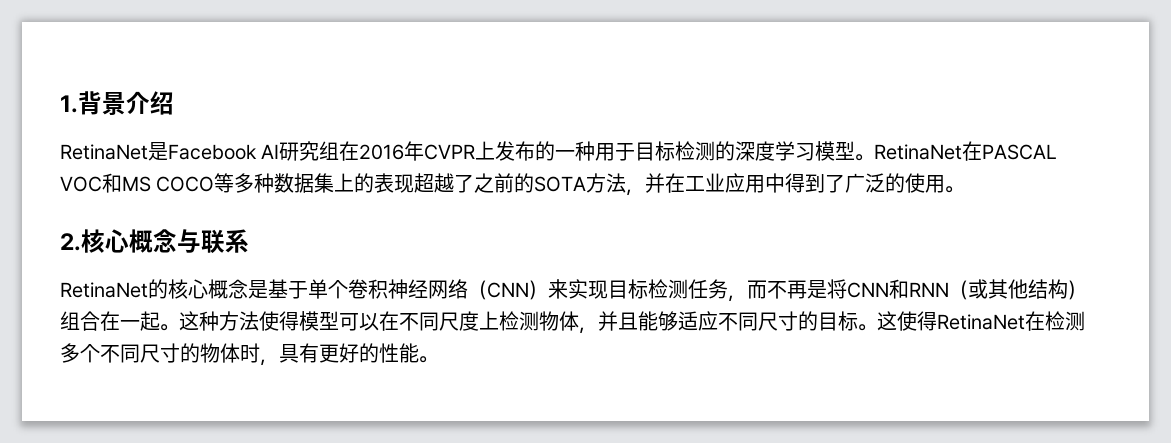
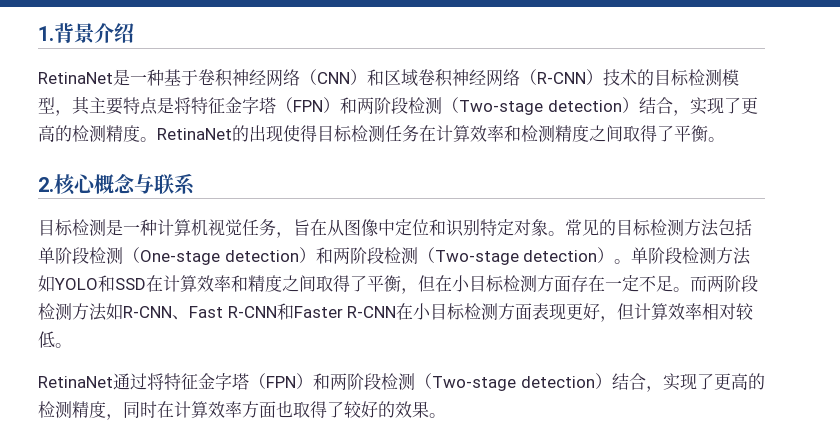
[168,141,1058,161] [60,173,946,196] Facebook AI研究组在2016年CVPR上发布的一种用于目标检测的深度学习模型。RetinaNet在PASCAL VOC和MS COCO等多种数据集上的表现超越了之前的SOTA方法，并在工业应用中得到了广泛的使用 -> [130,69,739,87] [38,96,758,116] [38,125,708,142] 一种基于卷积神经网络（CNN）和区域卷积神经网络（R-CNN）技术的目标检测模型，其主要特点是将特征金字塔（FPN）和两阶段检测（Two-stage detection）结合，实现了更高的检测精度。RetinaNet的出现使得目标检测任务在计算效率和检测精度之间取得了平衡
[60,279,1087,302] [60,311,1085,334] [60,343,419,366] RetinaNet的核心概念是基于单个卷积神经网络（CNN）来实现目标检测任务，而不再是将CNN和RNN（或其他结构）组合在一起。这种方法使得模型可以在不同尺度上检测物体，并且能够适应不同尺寸的目标。这使得RetinaNet在检测多个不同尺寸的物体时，具有更好的性能 -> [38,219,752,238] [38,247,752,265] [38,275,758,294] [38,303,755,322] [38,331,72,348] [38,373,765,392] [38,401,429,420] 目标检测是一种计算机视觉任务，旨在从图像中定位和识别特定对象。常见的目标检测方法包括单阶段检测（One-stage detection）和两阶段检测（Two-stage detection）。单阶段检测方法如YOLO和SSD在计算效率和精度之间取得了平衡，但在小目标检测方面存在一定不足。而两阶段检测方法如R-CNN、Fast R-CNN和Faster R-CNN在小目标检测方面表现更好，但计算效率相对较低。 // RetinaNet通过将特征金字塔（FPN）和两阶段检测（Two-stage detection）结合，实现了更高的检测精度，同时在计算效率方面也取得了较好的效果

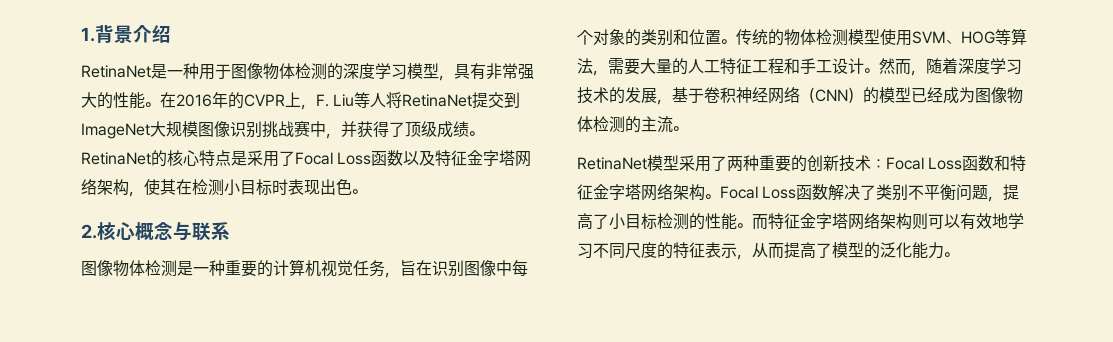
(164, 77) none -> [199,63,534,81] [81,92,521,110] [81,120,484,139] [81,150,532,167] [81,178,367,197] [81,222,230,241] [81,259,528,278] [577,28,1027,46] [577,58,1022,76] [577,87,672,105] 用于图像物体检测的深度学习模型，具有非常强大的性能。在2016年的CVPR上，F. Liu等人将RetinaNet提交到ImageNet大规模图像识别挑战赛中，并获得了顶级成绩。RetinaNet的核心特点是采用了Focal Loss函数以及特征金字塔网络架构，使其在检测小目标时表现出色。 // 2.核心概念与联系 // 图像物体检测是一种重要的计算机视觉任务，旨在识别图像中每个对象的类别和位置。传统的物体检测模型使用SVM、HOG等算法，需要大量的人工特征工程和手工设计。然而，随着深度学习技术的发展，
[367,69,739,87] [38,96,758,116] [38,125,725,142] [38,173,195,195] [38,219,752,238] [38,247,752,265] [38,275,758,294] [38,303,755,322] [38,331,72,348] [38,373,765,392] [38,401,429,420] 和区域卷积神经网络（R-CNN）技术的目标检测模型，其主要特点是将特征金字塔（FPN）和两阶段检测（Two-stage detection）结合，实现了更高的检测精度。RetinaNet的出现使得目标检测任务在计算效率和检测精度之间取得了平衡。 // 2.核心概念与联系 // 目标检测是一种计算机视觉任务，旨在从图像中定位和识别特定对象。常见的目标检测方法包括单阶段检测（One-stage detection）和两阶段检测（Two-stage detection）。单阶段检测方法如YOLO和SSD在计算效率和精度之间取得了平衡，但在小目标检测方面存在一定不足。而两阶段检测方法如R-CNN、Fast R-CNN和Faster R-CNN在小目标检测方面表现更好，但计算效率相对较低。 // RetinaNet通过将特征金字塔（FPN）和两阶段检测（Two-stage detection）结合，实现了更高的检测精度，同时在计算效率方面也取得了较好的效果 -> [863,87,1023,104] [577,116,688,133] [577,155,1027,172] [577,183,1020,202] [577,212,1024,230] [577,242,944,260] 的模型已经成为图像物体检测的主流。 // RetinaNet模型采用了两种重要的创新技术：Focal Loss函数和特征金字塔网络架构。Focal Loss函数解决了类别不平衡问题，提高了小目标检测的性能。而特征金字塔网络架构则可以有效地学习不同尺度的特征表示，从而提高了模型的泛化能力

